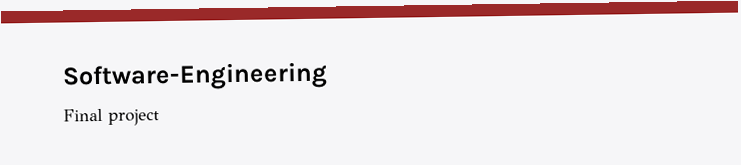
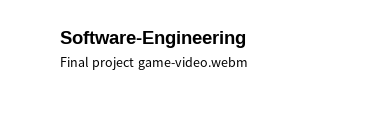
(160, 117) none -> [137,57,248,70] game-video.webm

